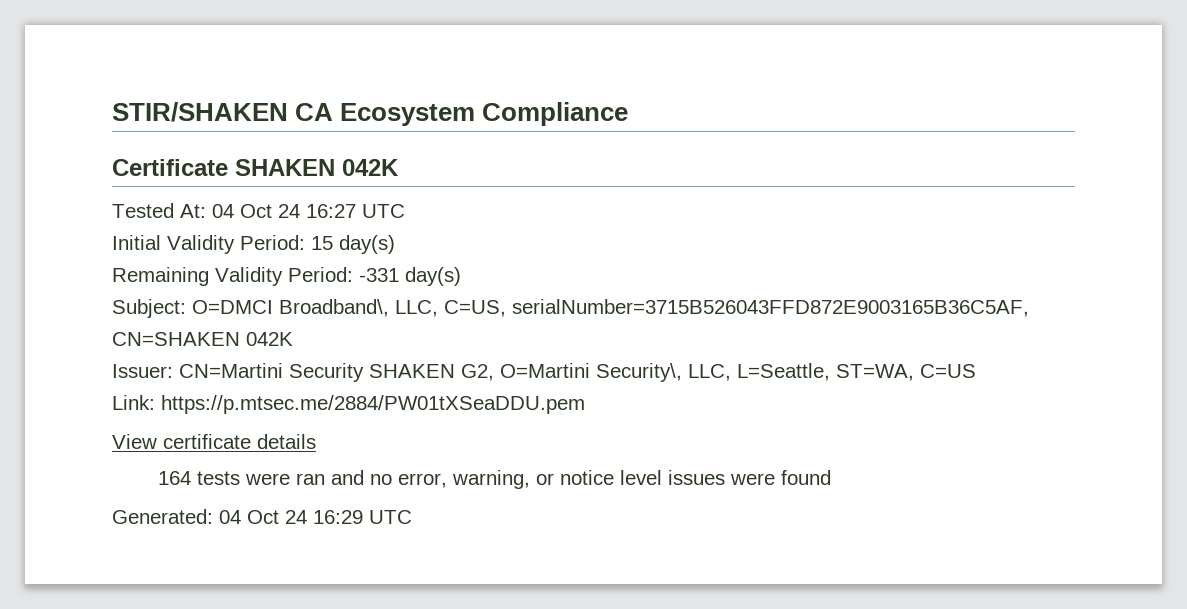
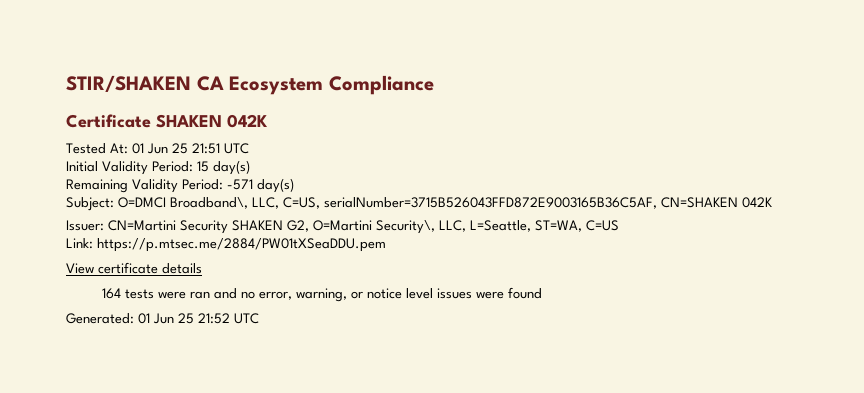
[212,204,356,218] 04 Oct 24 16:27 -> [132,143,220,154] 01 Jun 25 21:51
[359,268,399,282] -331 -> [227,179,253,190] -571
[219,510,363,524] 04 Oct 24 16:29 -> [138,313,230,324] 01 Jun 25 21:52

